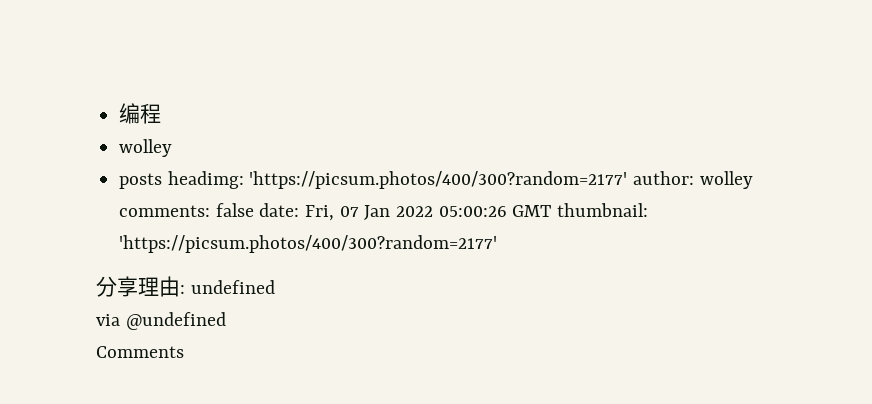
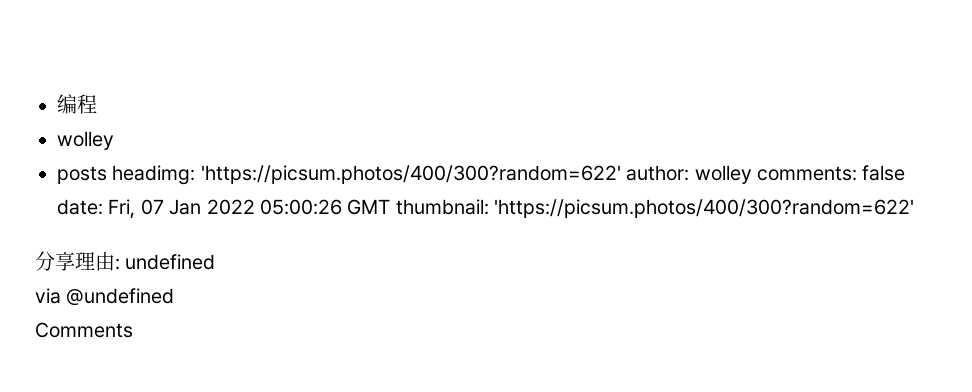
[249,171,628,189] 'https://picsum.photos/400/300?random=2177' -> [200,165,621,184] 'https://picsum.photos/400/300?random=622'
[119,235,498,253] 'https://picsum.photos/400/300?random=2177' -> [494,199,915,218] 'https://picsum.photos/400/300?random=622'

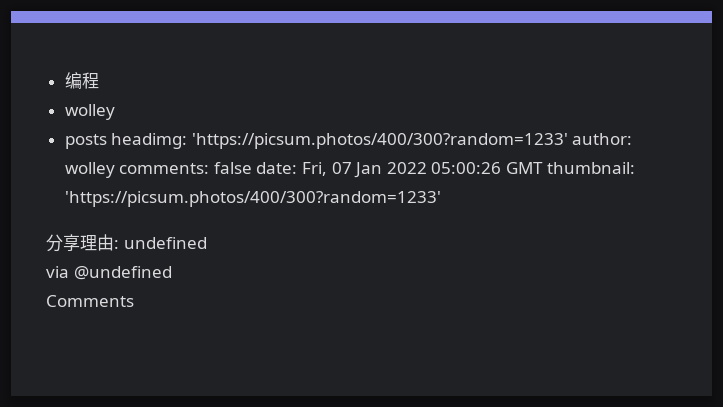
[200,165,621,184] 'https://picsum.photos/400/300?random=622' -> [191,133,568,149] 'https://picsum.photos/400/300?random=1233'
[494,199,915,218] 'https://picsum.photos/400/300?random=622' -> [64,191,441,207] 'https://picsum.photos/400/300?random=1233'

